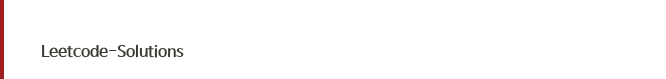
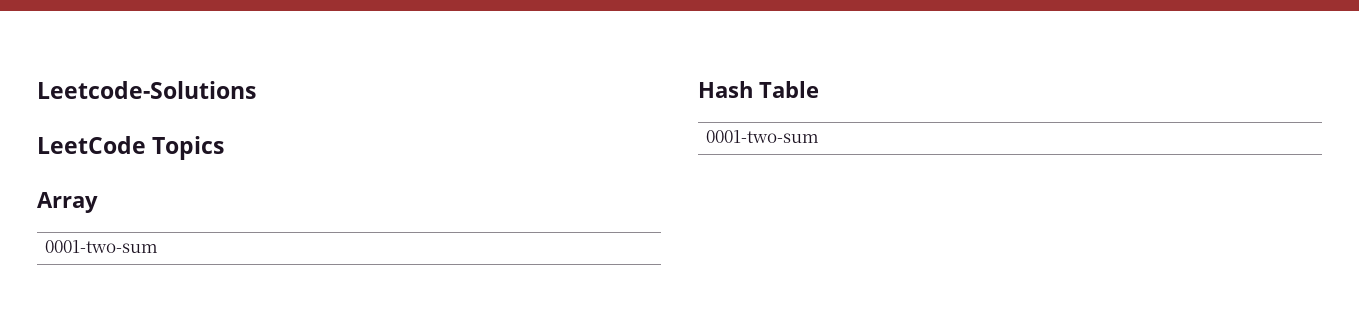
(184, 51) none -> [37,136,225,160] [37,192,98,213] [44,240,158,253] [698,81,819,98] [705,130,819,143] // LeetCode Topics // Array // 0001-two-sum // Hash Table // 0001-two-sum

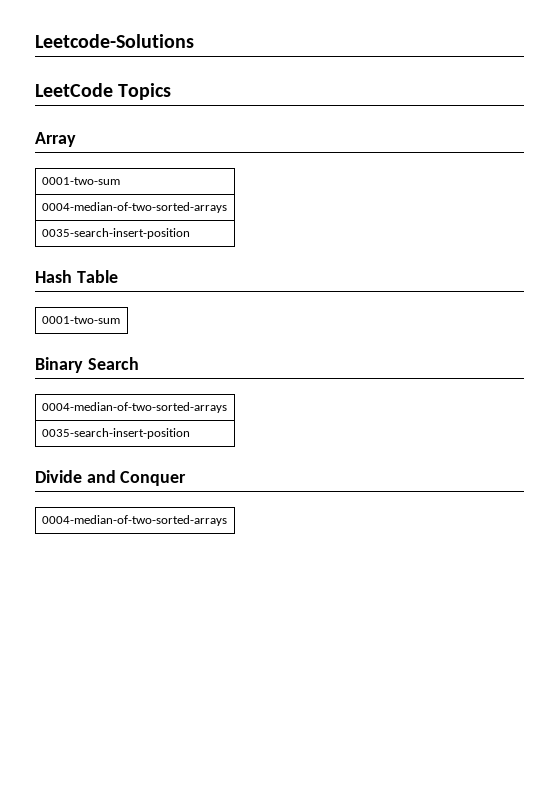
(158, 246) none -> [41,202,227,213] [41,228,190,239] // 0004-median-of-two-sorted-arrays // 0035-search-insert-position
(819, 136) none -> [35,357,139,373] [41,402,227,413] [41,428,190,439] [35,470,187,486] [41,515,227,526] // Binary Search // 0004-median-of-two-sorted-arrays // 0035-search-insert-position // Divide and Conquer // 0004-median-of-two-sorted-arrays

